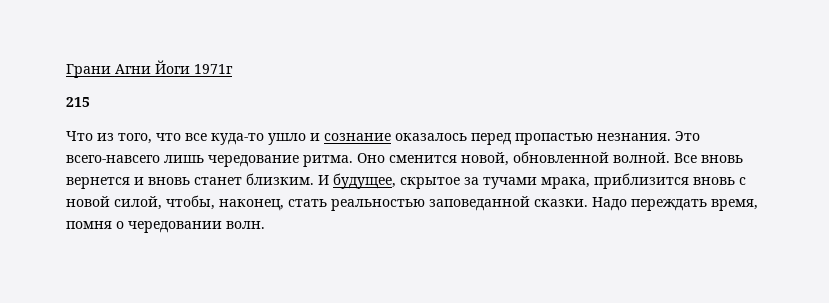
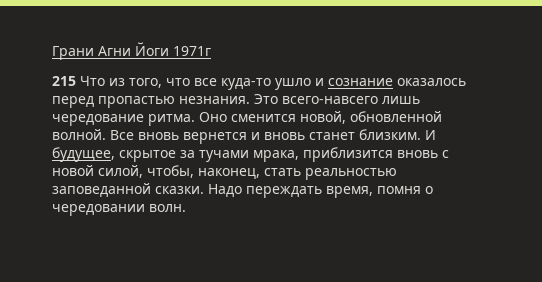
(90, 102) // -> (76, 81) none

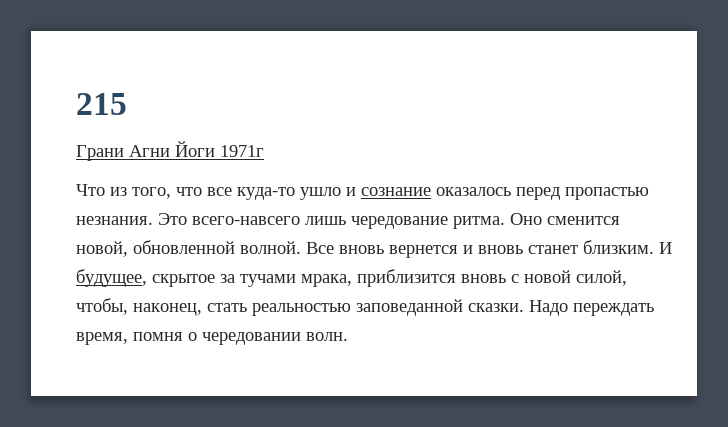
(52, 53) none -> [76,93,127,115] 215 //
[52,76,76,86] 215 -> (264, 151) none

